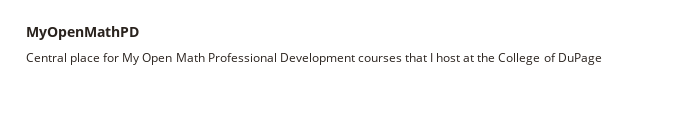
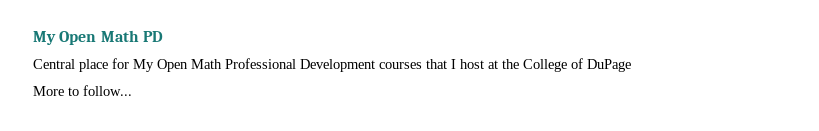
[26,26,139,40] MyOpenMathPD -> [33,30,163,45] My Open Math PD
(602, 59) none -> [33,85,132,96] // More to follow...

